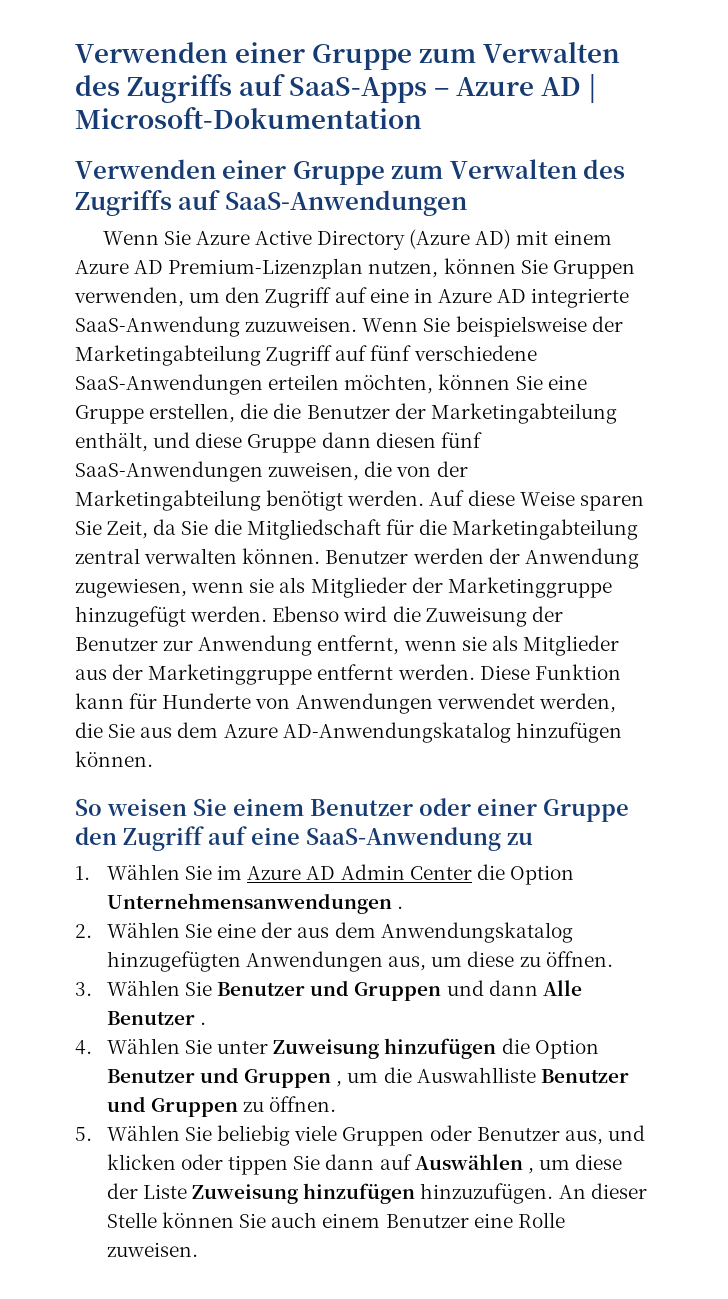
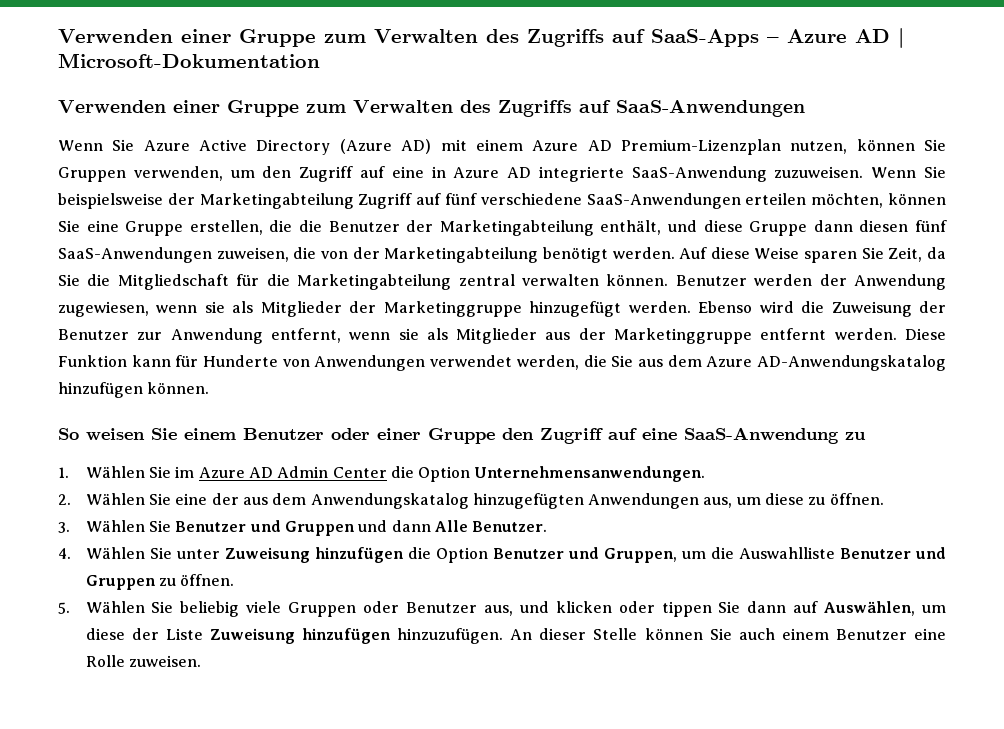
[106,893,404,914] Unternehmensanwendungen . -> [474,466,706,482] Unternehmensanwendungen.
[106,1011,207,1025] Benutzer . -> [472,521,548,532] Benutzer.
[244,1069,343,1088] Gruppen , -> [603,548,677,563] Gruppen,
[414,1154,534,1174] Auswählen , -> [824,601,916,616] Auswählen,

